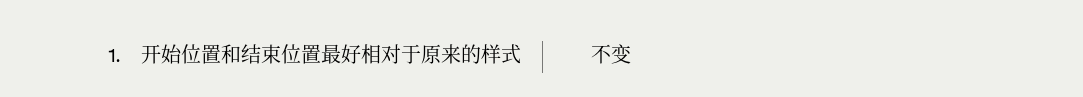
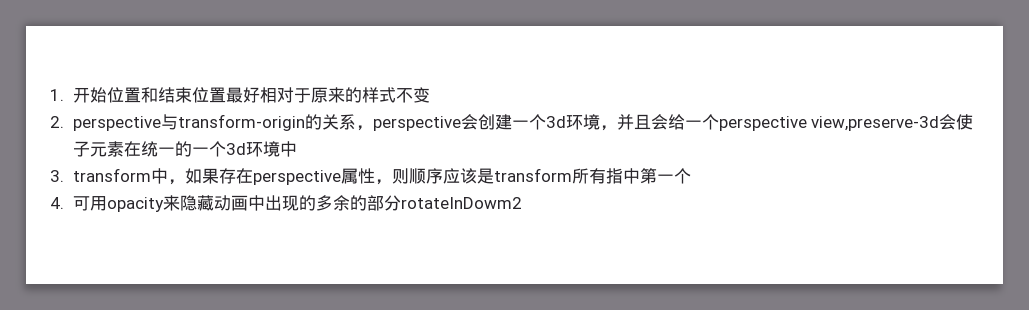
(632, 54) none -> [50,114,974,131] [72,141,297,157] [50,168,691,185] [50,195,522,212] // 2. perspective与transform-origin的关系，perspective会创建一个3d环境，并且会给一个perspective view,preserve-3d会使子元素在统一的一个3d环境中 // 3. transform中，如果存在perspective属性，则顺序应该是transform所有指中第一个 // 4.可用opacity来隐藏动画中出现的多余的部分rotateInDowm2

